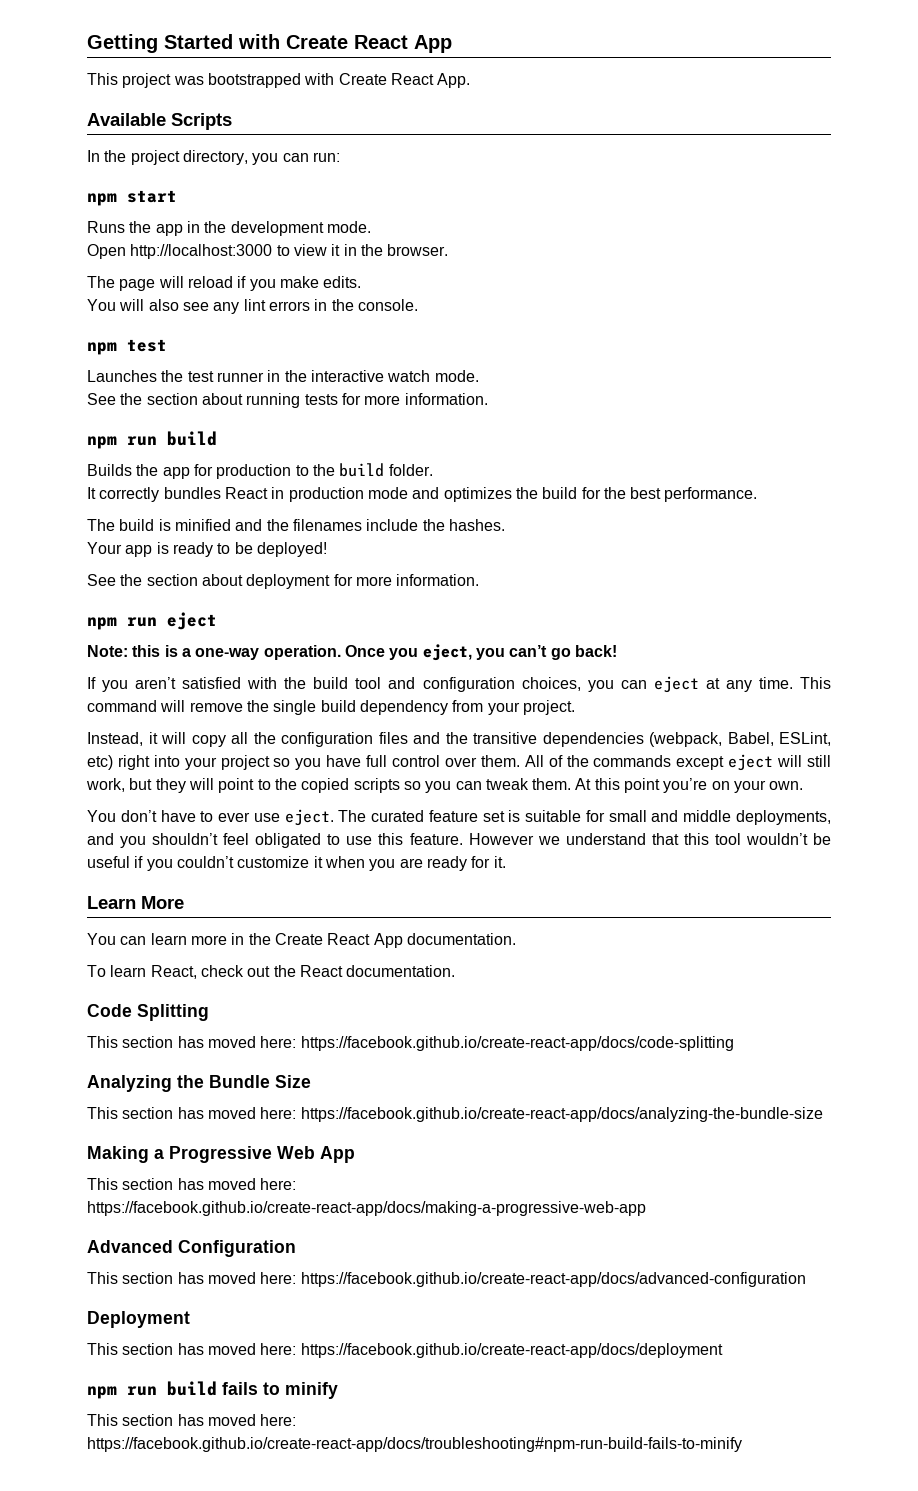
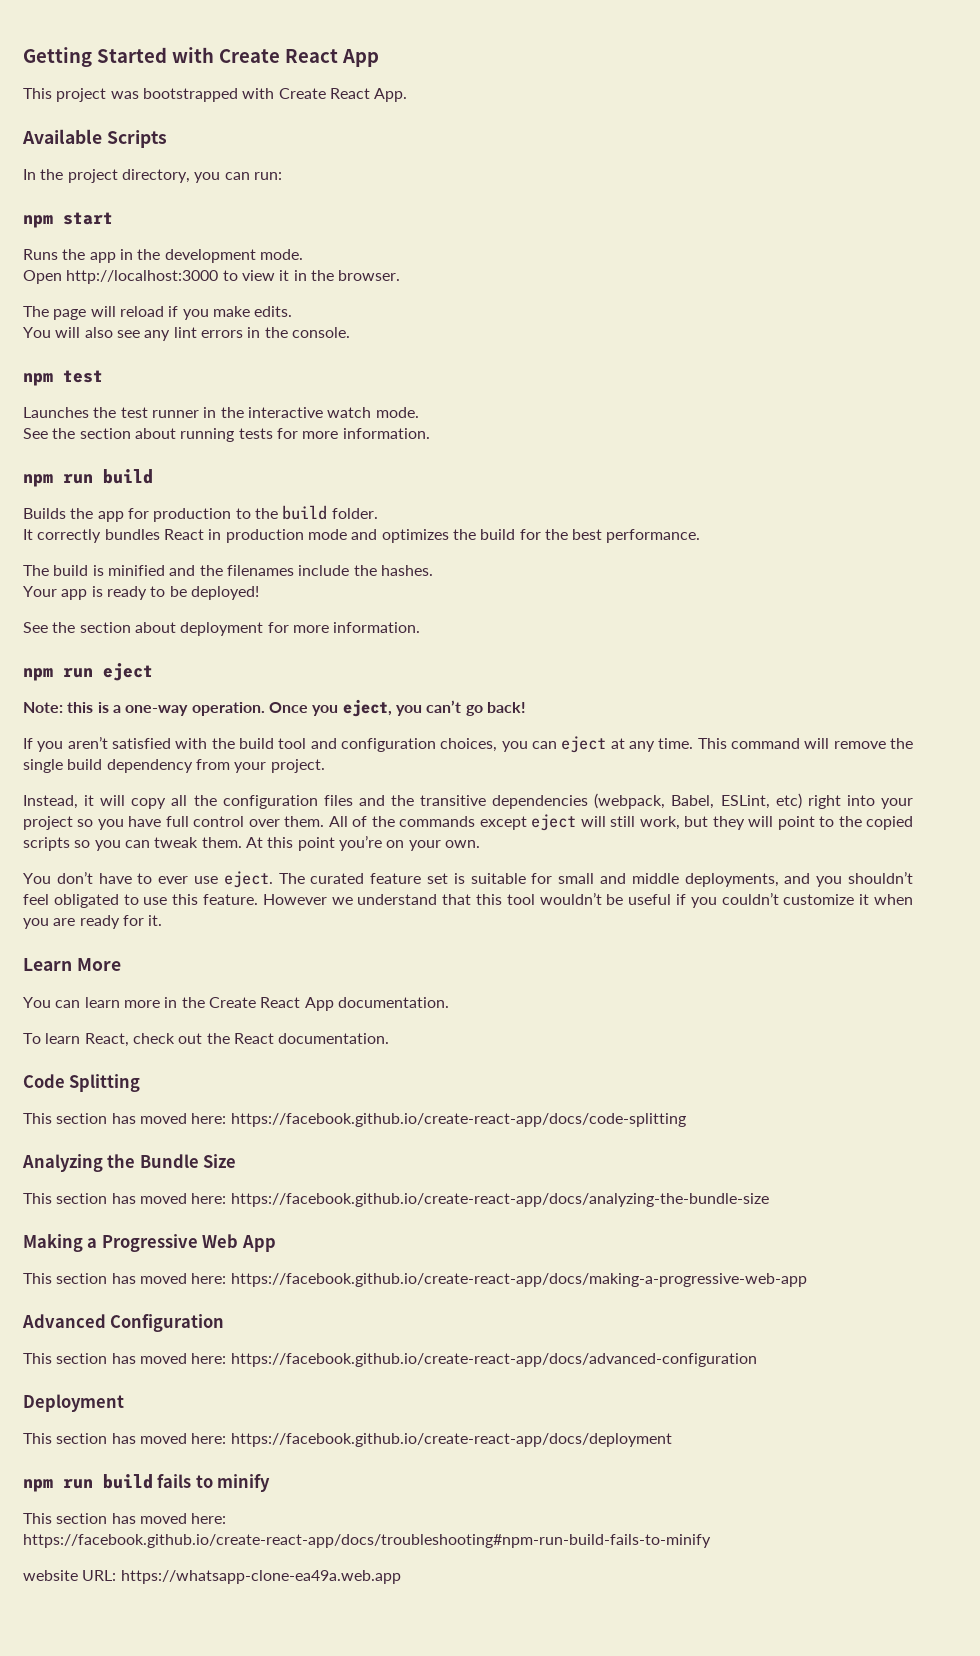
(742, 1444) none -> [23,1570,401,1584] // website URL: https://whatsapp-clone-ea49a.web.app

